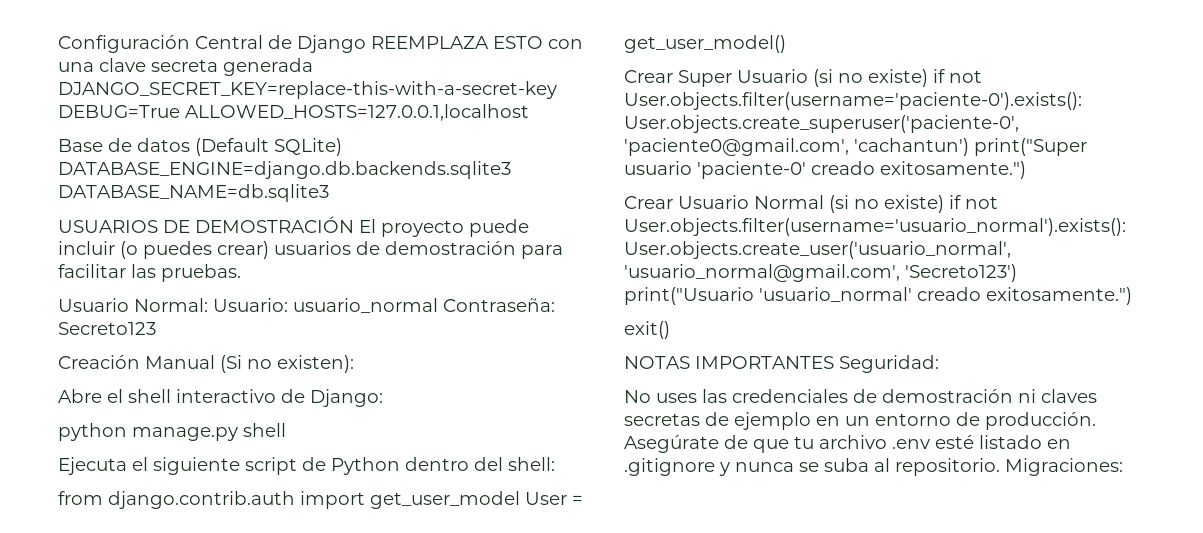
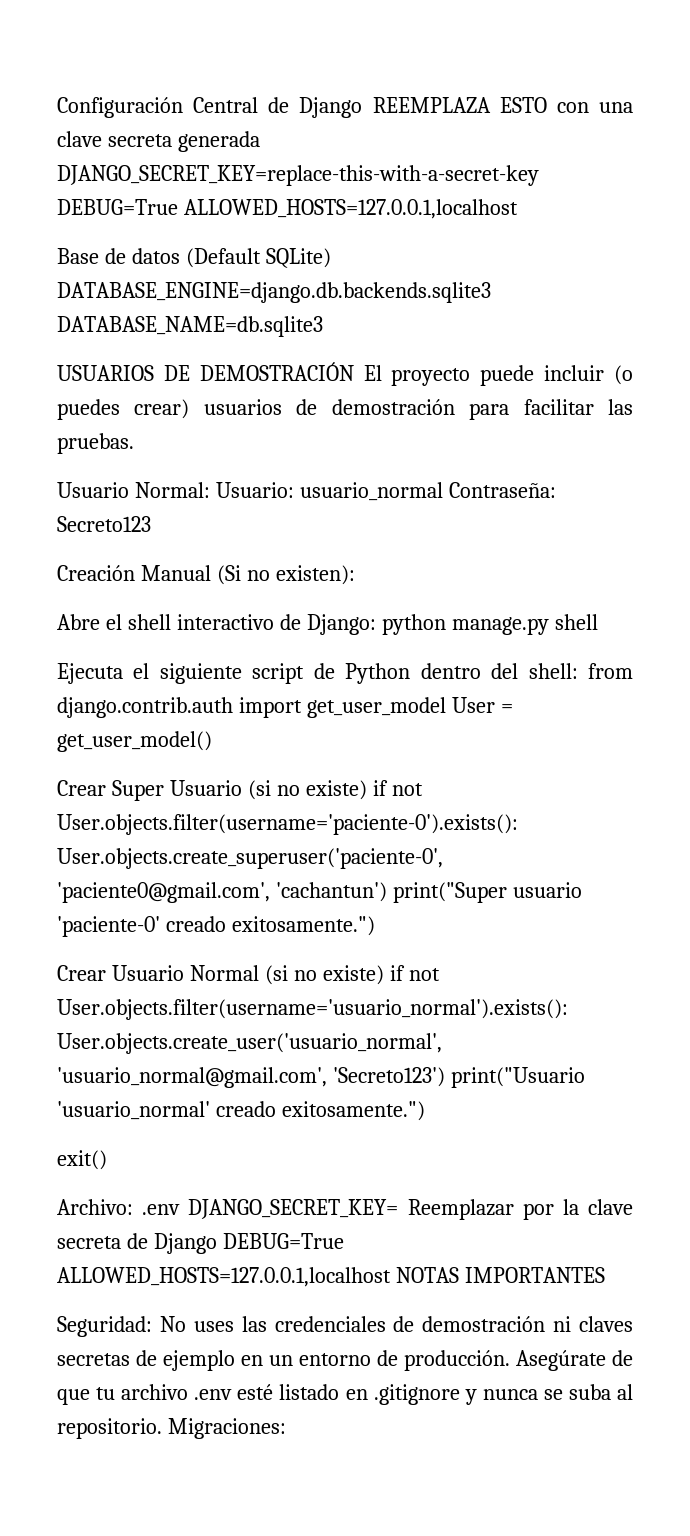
(383, 398) // -> (376, 624) none
(555, 464) // -> (578, 671) none
(670, 330) none -> [57,1199,634,1220] [57,1233,344,1254] [57,1267,391,1287] Archivo: .env DJANGO_SECRET_KEY= Reemplazar por la clave secreta de Django DEBUG=True ALLOWED_HOSTS=127.0.0.1,localhost
(834, 362) none -> (605, 1275) //
(939, 364) // -> (152, 1326) none

